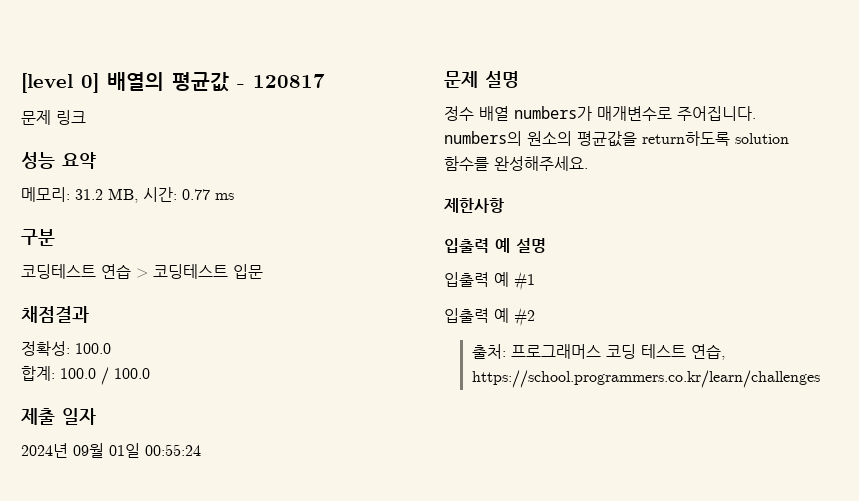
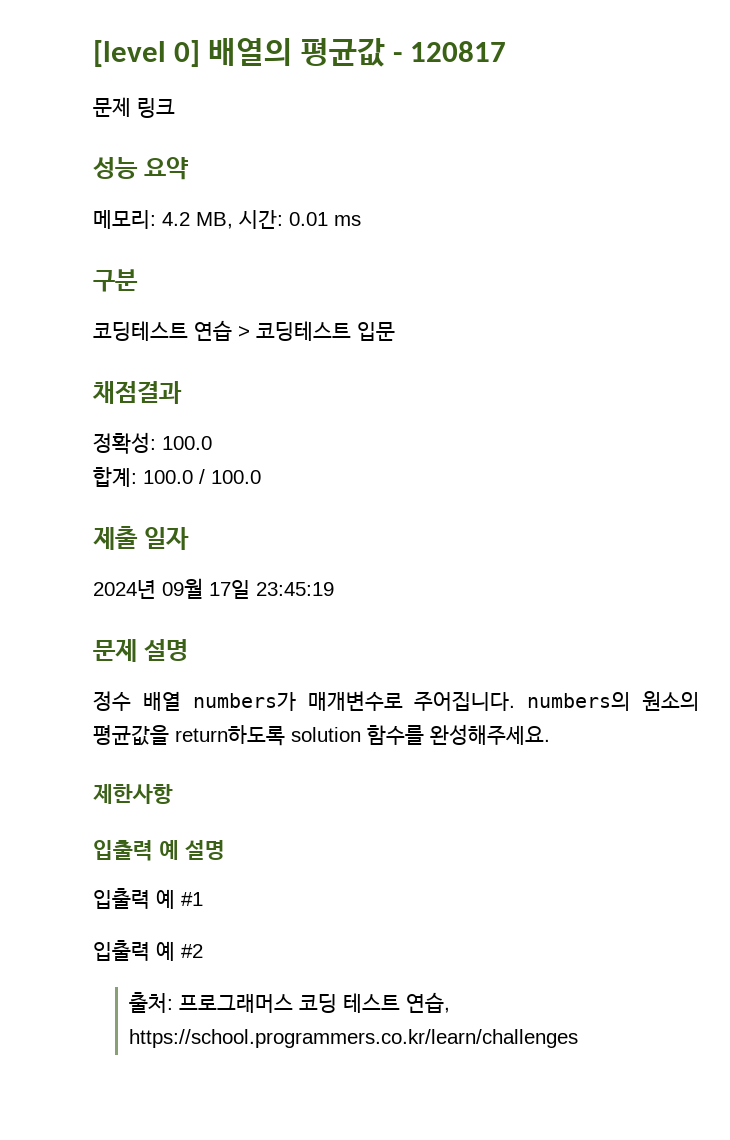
[75,189,103,200] 31.2 -> [162,212,190,226] 4.2
[182,189,210,200] 0.77 -> [289,212,328,226] 0.01
[109,443,201,458] 01일 00:55:24 -> [209,580,334,599] 17일 23:45:19

